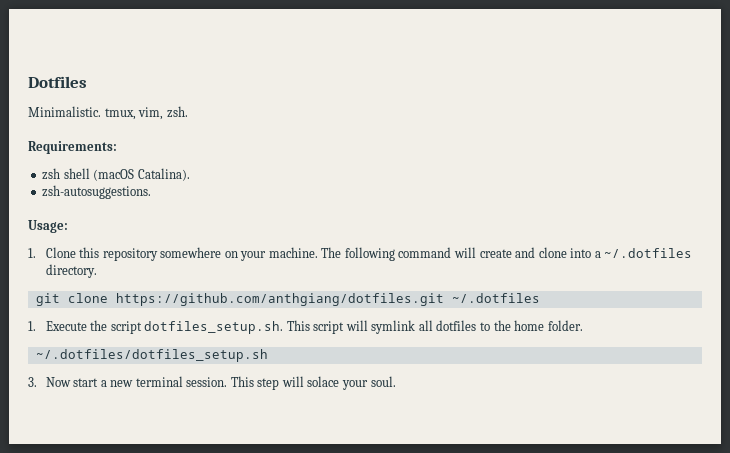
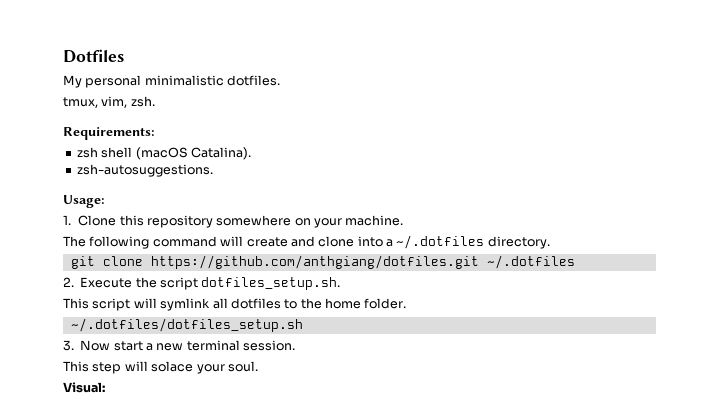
[28,106,101,117] Minimalistic. -> [63,75,281,88] My personal minimalistic dotfiles. //
(318, 252) none -> (404, 220) //
[28,321,36,331] 1. -> [63,277,74,287] 2.
(284, 327) none -> (341, 283) //
(228, 382) none -> (296, 345) //
(396, 381) none -> [63,382,105,393] // Visual:

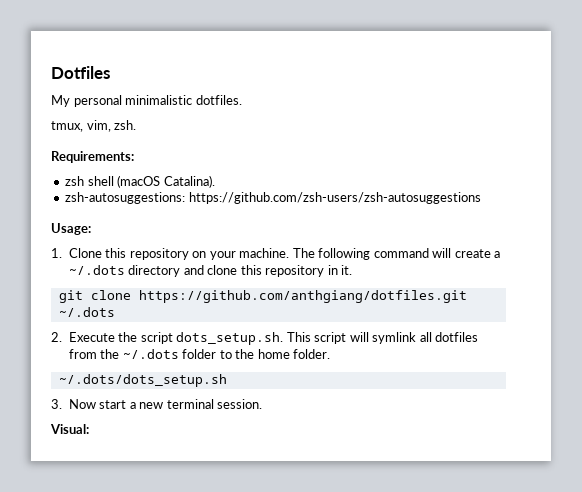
[76,164,213,177] zsh-autosuggestions. -> [65,192,481,204] zsh-autosuggestions: https://github.com/zsh-users/zsh-autosuggestions
[216,215,292,226] somewhere -> (189, 254) none
(404, 220) // -> (290, 253) none
[290,235,550,249] and clone into a ~/.dotfiles directory. -> [494,251,501,258] [68,265,353,277] a ~/.dots directory and clone this repository in it.
[486,255,575,269] ~/.dotfiles -> [58,307,115,317] ~/.dots
[201,277,341,290] dotfiles_setup.sh. // -> [176,332,284,345] dots_setup.sh.
(281, 303) none -> [68,349,217,359] from the ~/.dots folder
[70,318,303,332] ~/.dotfiles/dotfiles_setup.sh -> [58,374,227,387] ~/.dots/dots_setup.sh
[63,361,258,374] // This step will solace your soul. -> (263, 404) none

